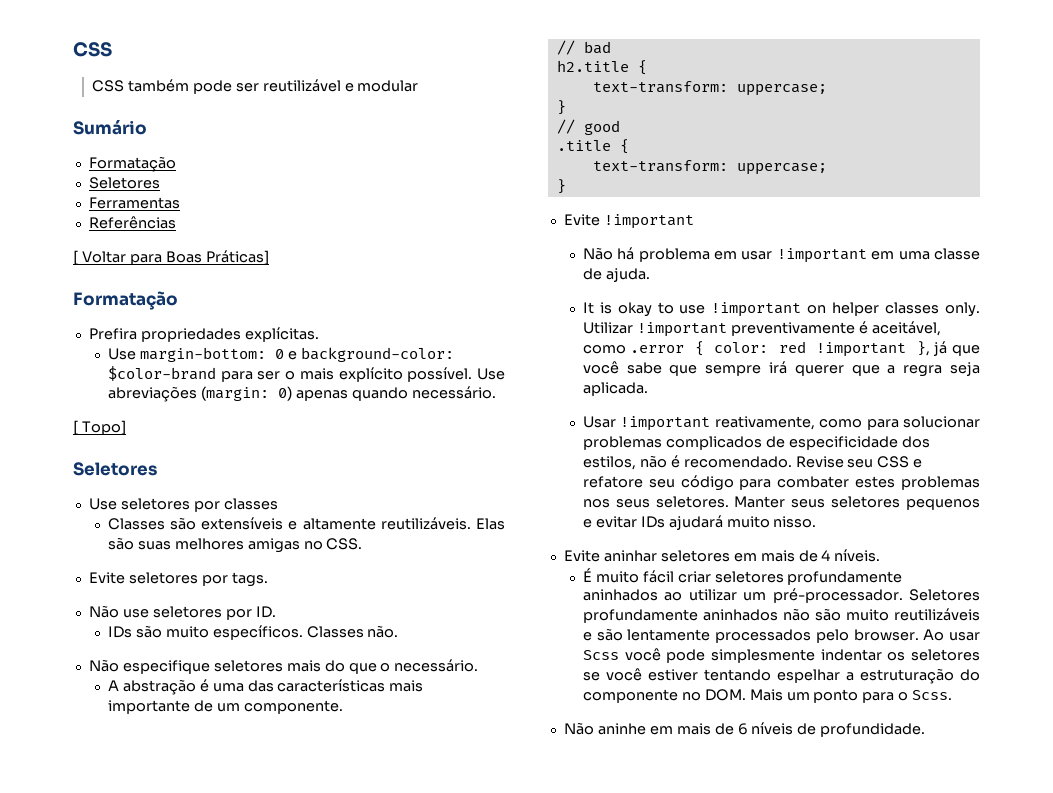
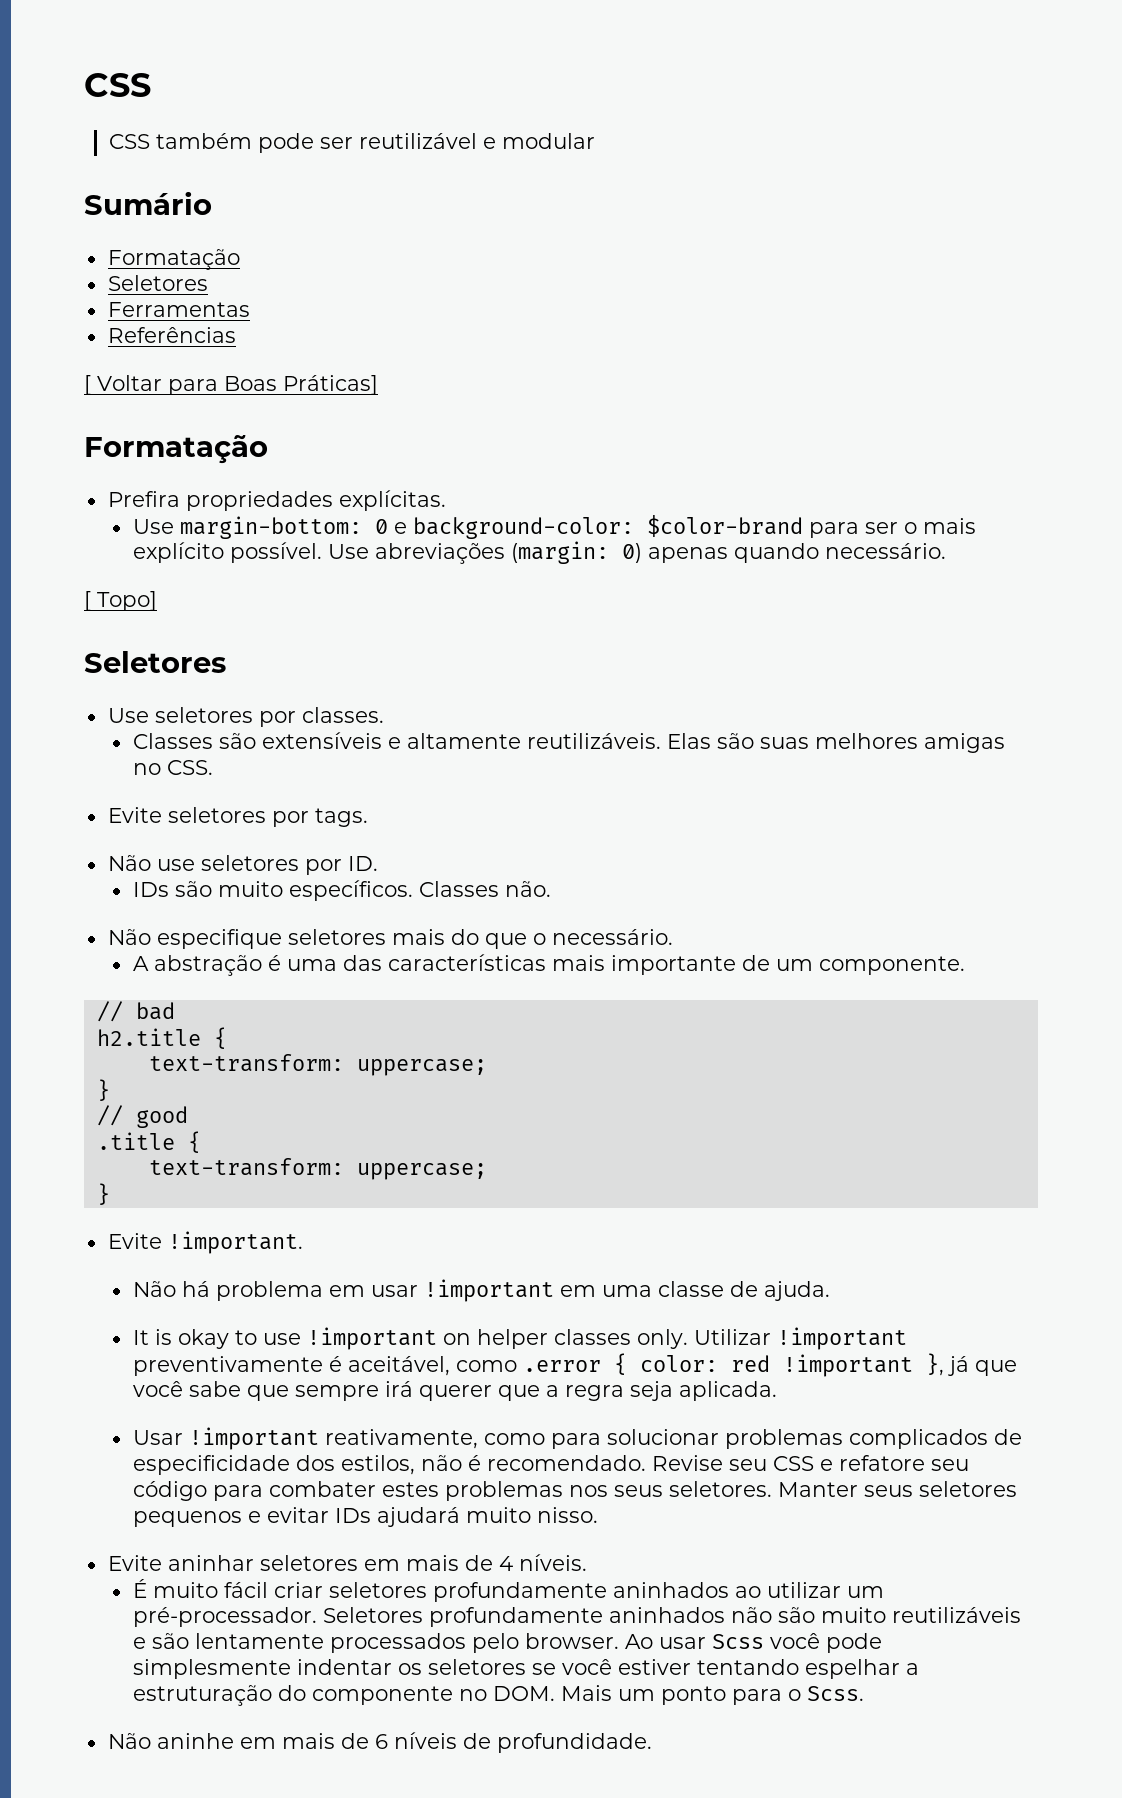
[223,498,278,510] classes -> [301,707,384,723] classes.
[603,214,694,229] !important -> [167,1231,303,1254] !important.

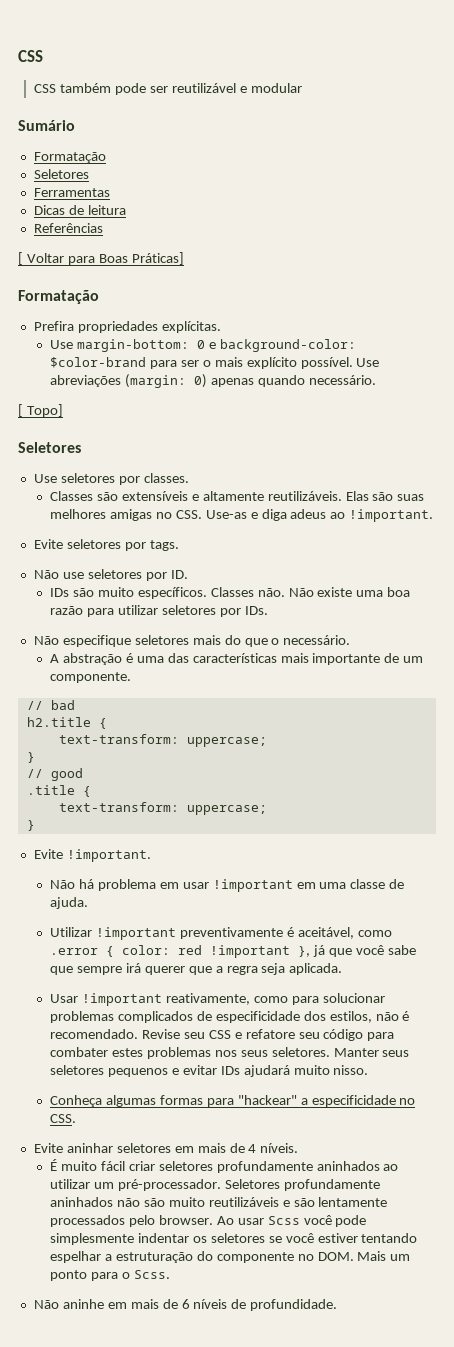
(250, 309) none -> [33,205,126,215] // Dicas de leitura
(213, 767) none -> [205,509,434,522] Use-as e diga adeus ao !important.
(551, 889) none -> [288,587,411,597] [50,605,268,617] Não existe uma boa razão para utilizar seletores por IDs.
[132,1327,688,1350] It is okay to use !important on helper classes only. -> (89, 903) none
(598, 1515) none -> [50,1095,416,1107] [50,1114,77,1123] // Conheça algumas formas para "hackear" a especificidade no CSS.

